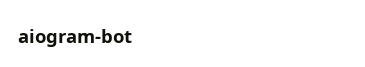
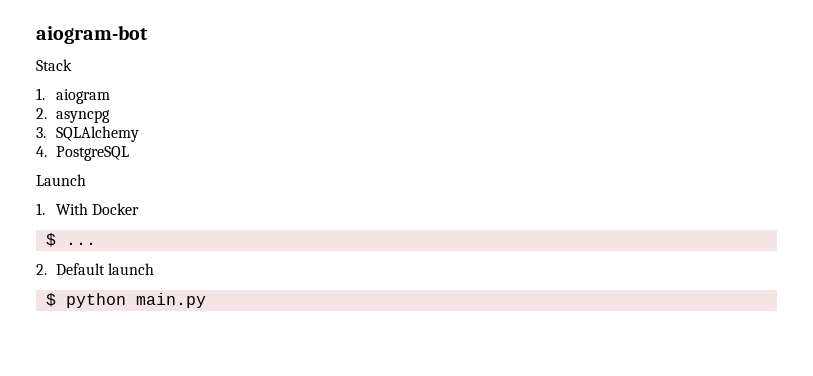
(132, 38) none -> [36,59,72,71] [36,88,110,104] [36,108,110,123] [36,126,139,142] [36,146,129,161] [36,174,86,186] [36,203,140,215] [45,233,96,247] [36,263,155,275] [45,293,206,308] // Stack // 1. aiogram // 2. asyncpg // 3. SQLAlchemy // 4. PostgreSQL // Launch // 1. With Docker // $ ... // 2. Default launch // $ python main.py

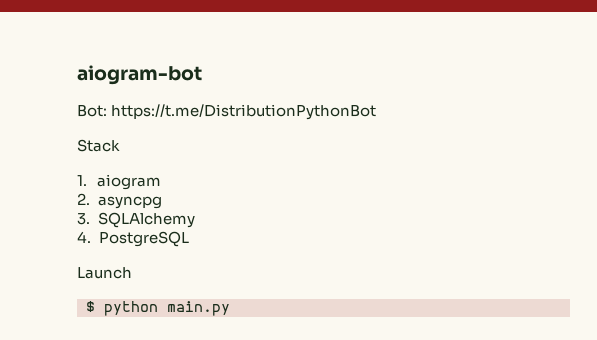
(148, 34) none -> [77,104,377,120] // Bot: https://t.me/DistributionPythonBot
[36,203,140,215] [45,233,96,247] [36,263,155,275] // 1. With Docker // $ ... // 2. Default launch -> (132, 273) none

